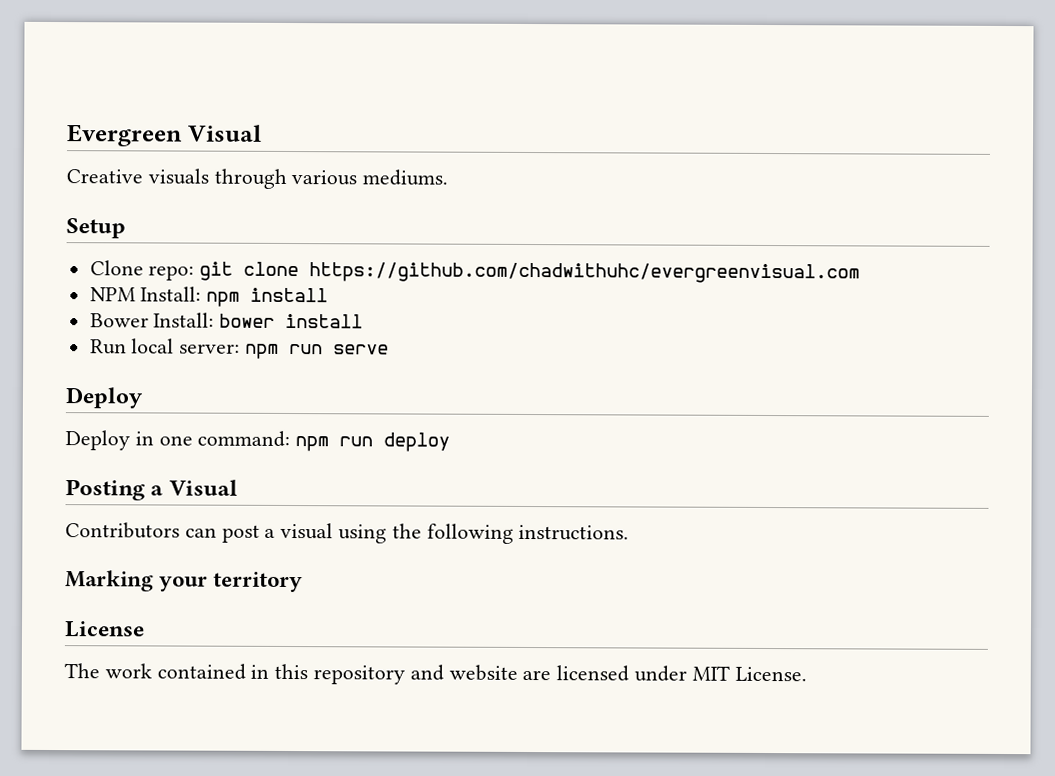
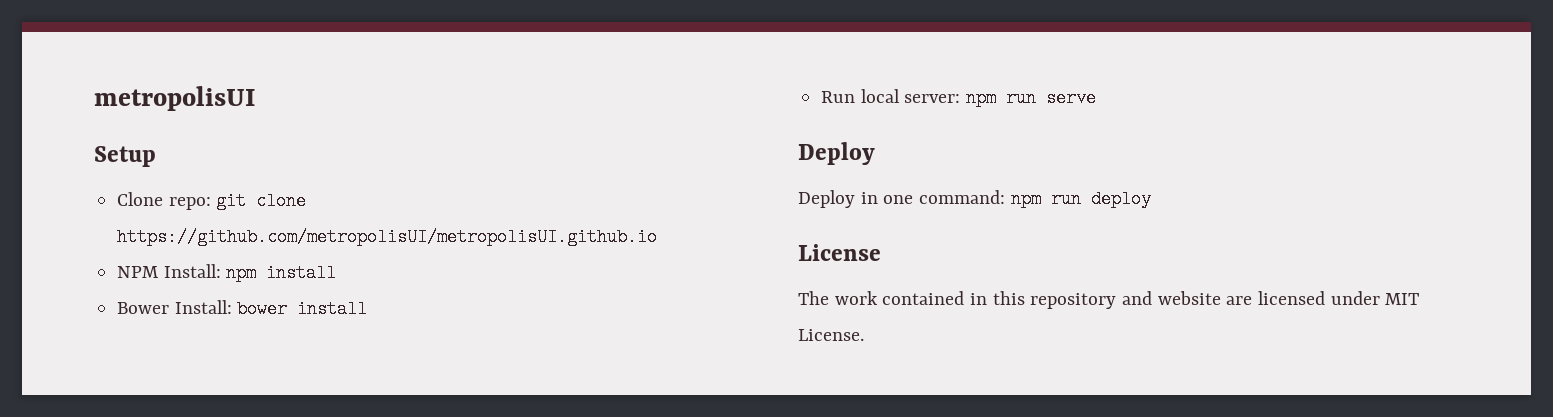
[67,124,262,147] [66,168,449,189] Evergreen Visual // Creative visuals through various mediums. -> [94,86,255,111] metropolisUI
[309,262,861,284] https://github.com/chadwithuhc/evergreenvisual.com -> [117,228,658,246] https://github.com/metropolisUI/metropolisUI.github.io
[65,479,238,501] [65,522,630,544] [65,570,304,593] // Posting a Visual // Contributors can post a visual using the following instructions. // Marking your territory -> (1151, 199) none

